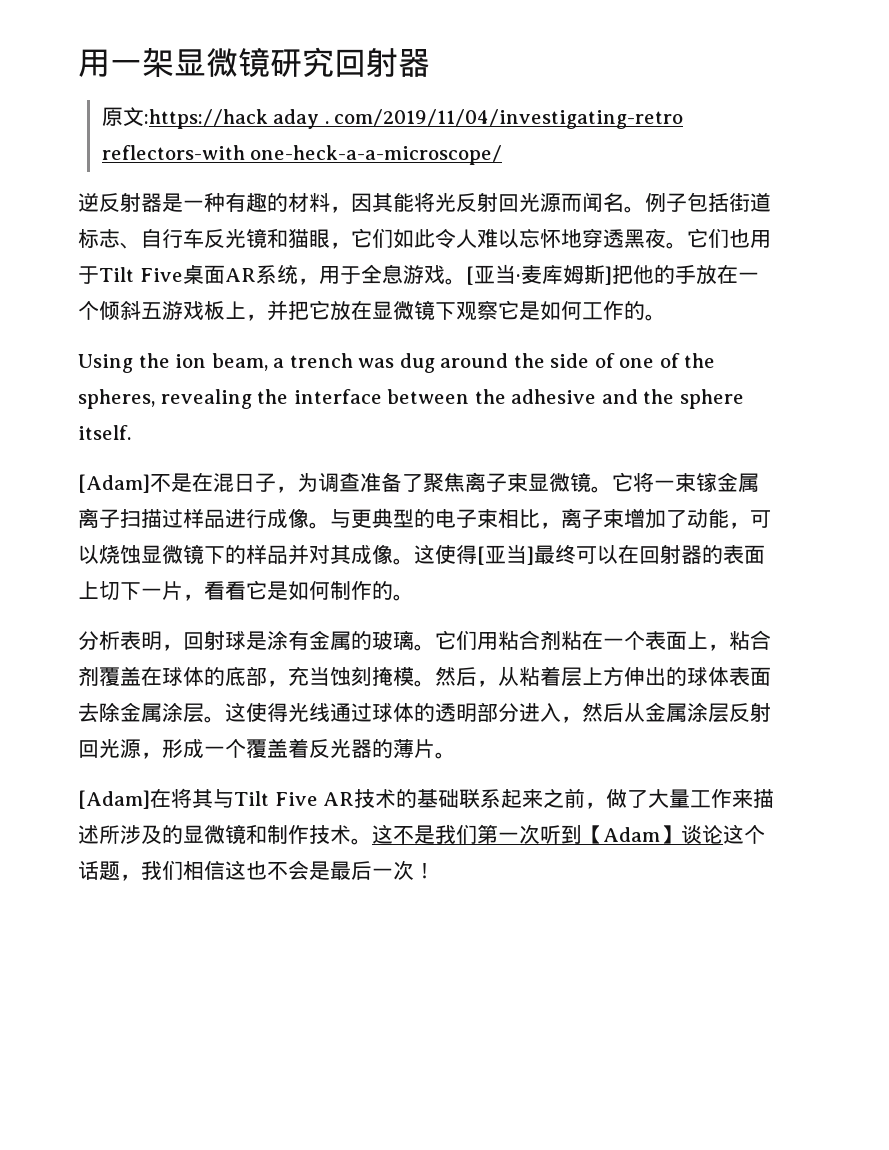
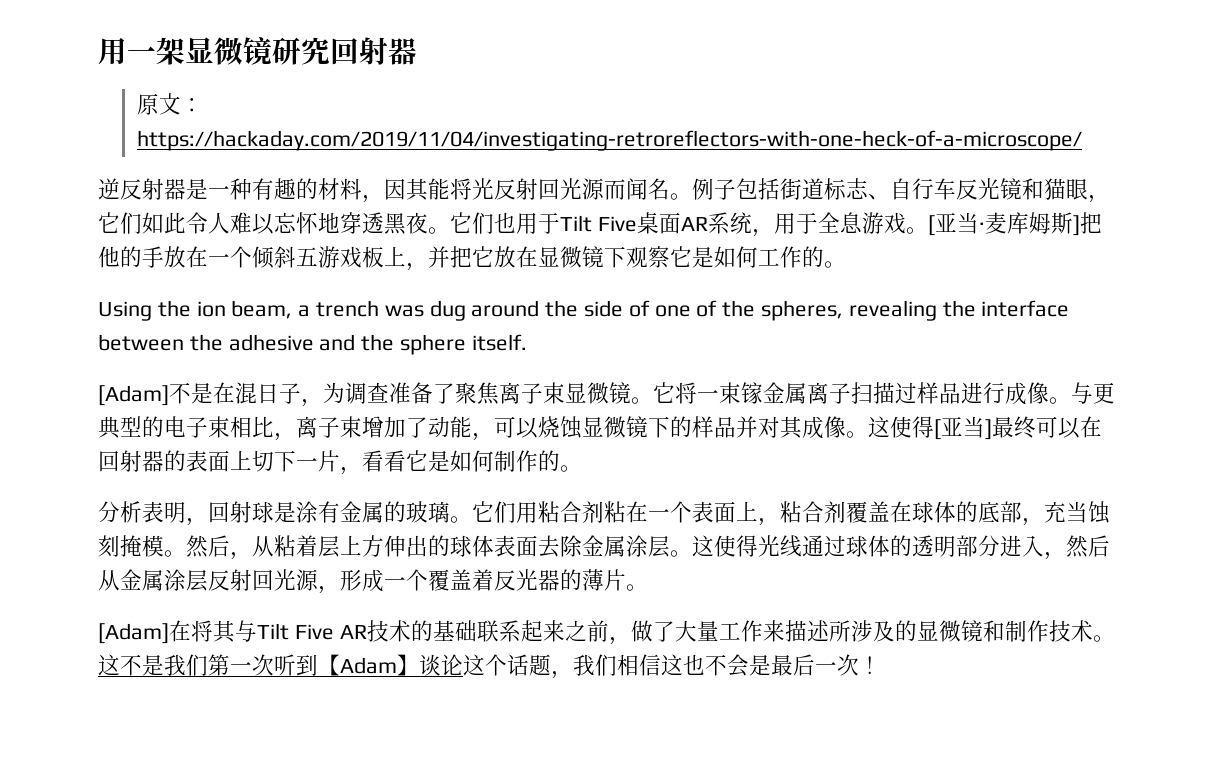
[143,109,684,129] [101,145,503,165] :https://hack aday . com/2019/11/04/investigating-retro reflectors-with one-heck-a-a-microscope/ -> [180,98,203,112] [136,130,1082,151] ：https://hackaday.com/2019/11/04/investigating-retroreflectors-with-one-heck-of-a-microscope/

